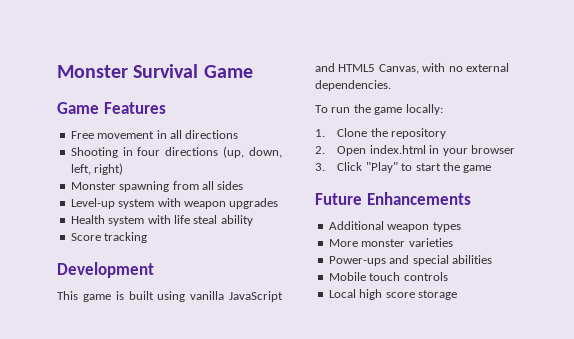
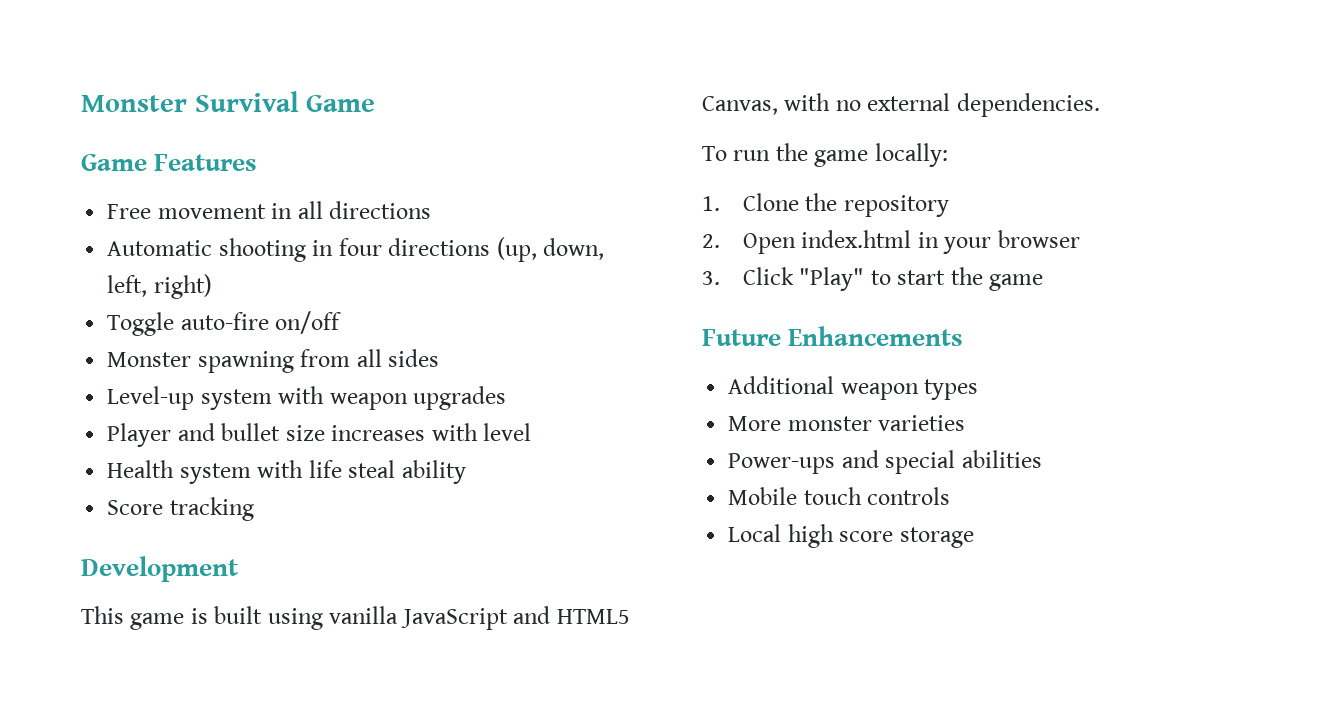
[70,147,118,158] Shooting -> [107,238,306,262] Automatic shooting
(124, 169) none -> [107,311,342,336] // Toggle auto-fire on/off
(279, 203) none -> [107,423,532,447] // Player and bullet size increases with level

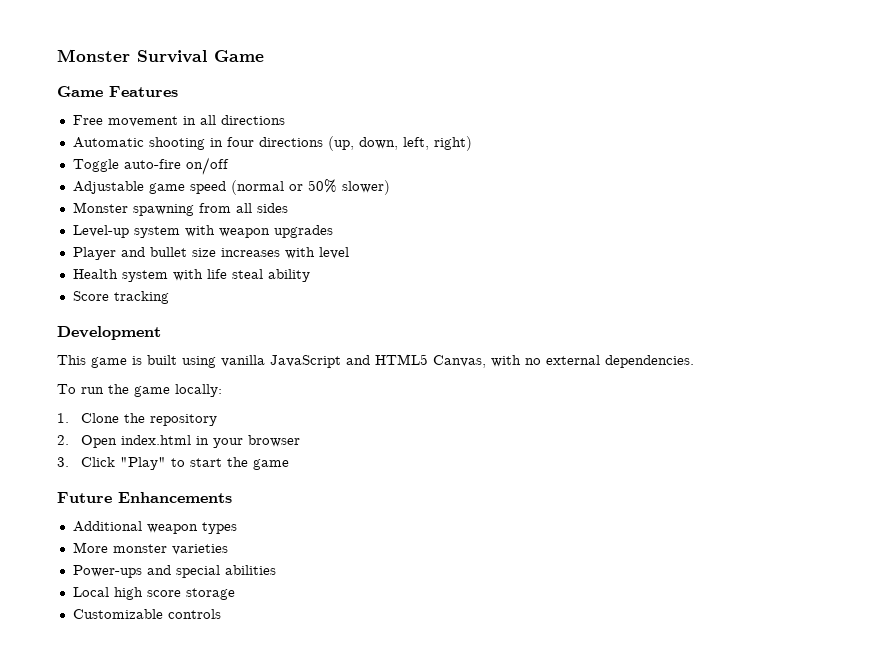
(342, 322) none -> [72,179,390,195] // Adjustable game speed (normal or 50% slower)
[728,487,951,505] // Mobile touch controls -> (276, 570) none
(974, 537) none -> [72,609,221,619] // Customizable controls

